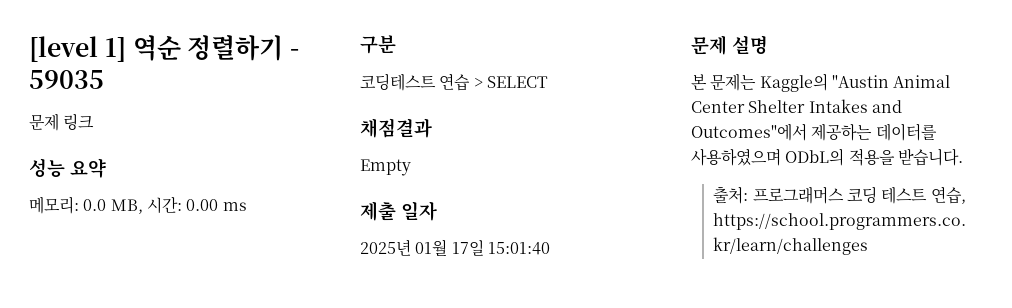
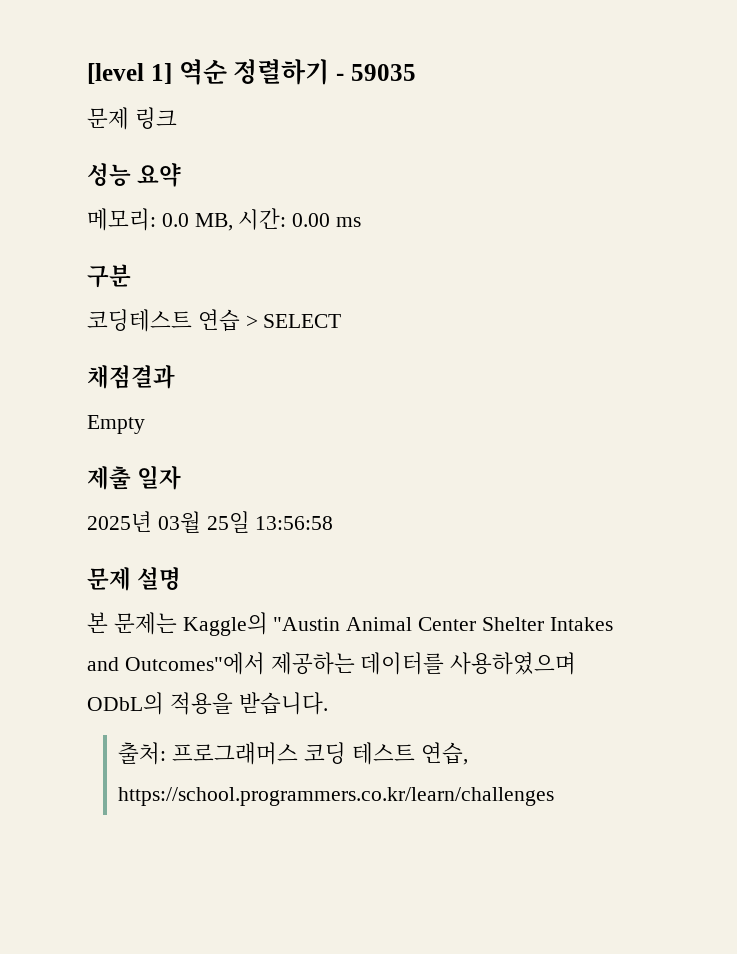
[415,239,550,256] 01월 17일 15:01:40 -> [157,511,334,533] 03월 25일 13:56:58

